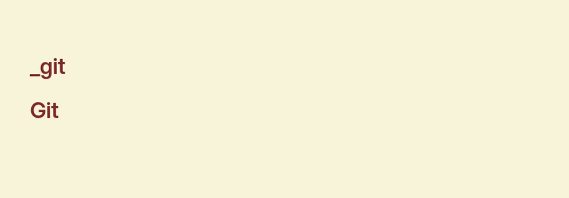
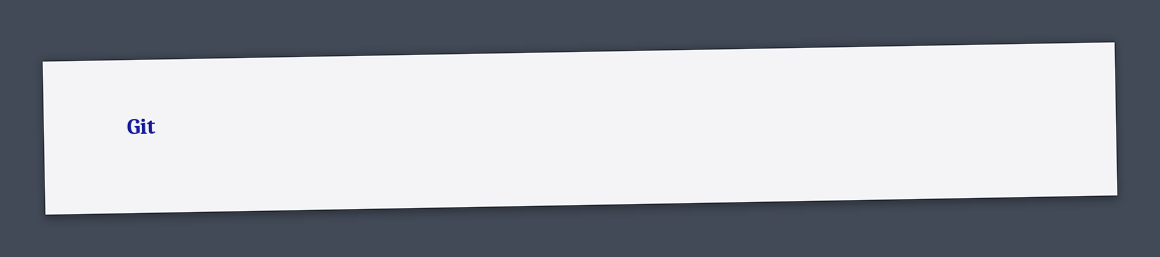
[29,57,66,80] _git // -> (126, 126) none

